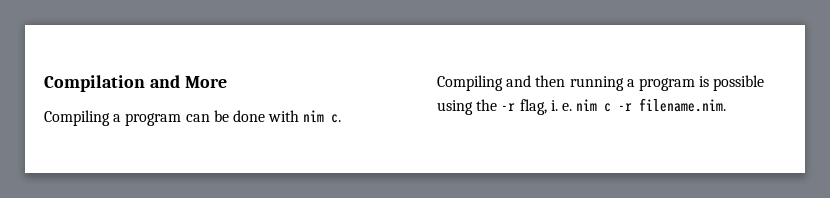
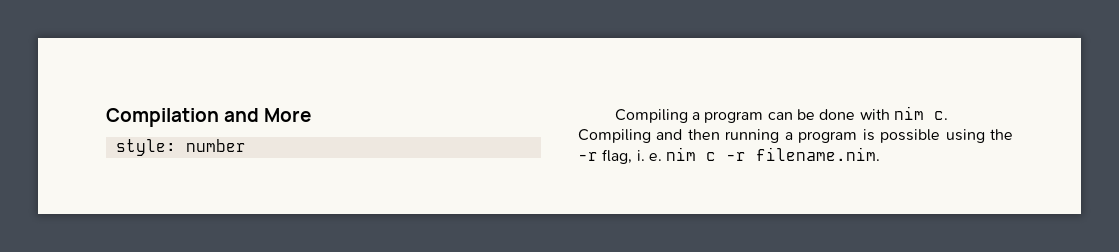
(227, 82) none -> [115,139,246,156] // style: number

